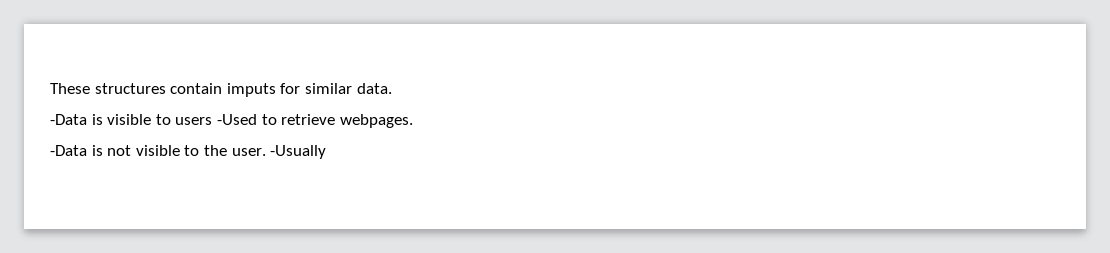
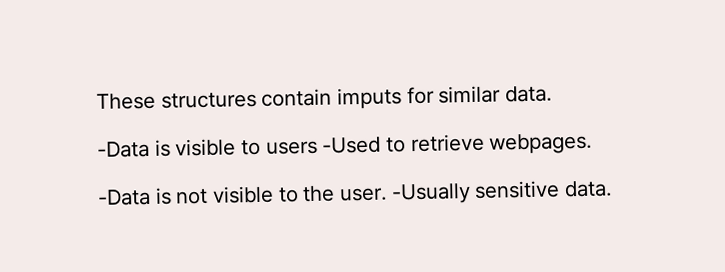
(327, 152) none -> [474,180,613,199] sensitive data.

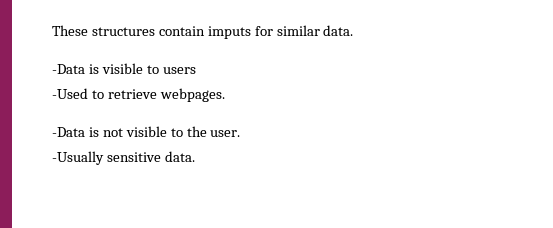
(318, 147) none -> (196, 70) //
(388, 194) none -> (241, 133) //

